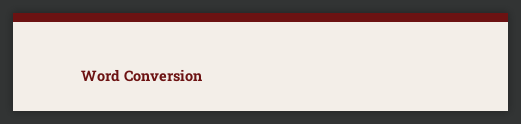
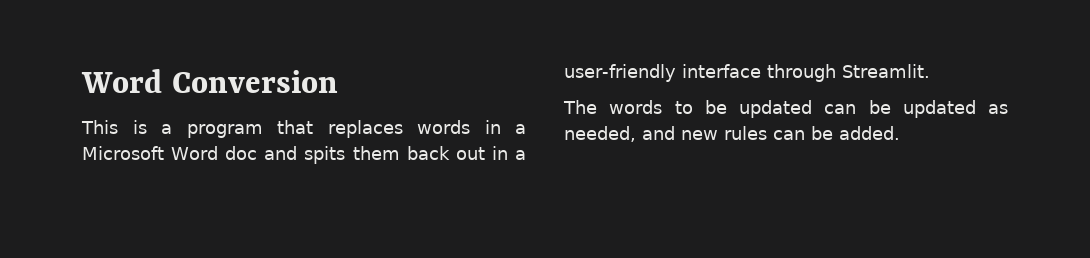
(202, 75) none -> [81,120,526,138] [82,146,526,164] [564,64,930,82] [563,100,1008,118] [564,126,900,142] // This is a program that replaces words in a Microsoft Word doc and spits them back out in a user-friendly interface through Streamlit. // The words to be updated can be updated as needed, and new rules can be added.

